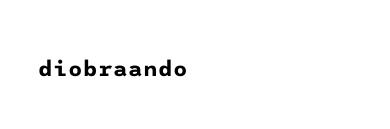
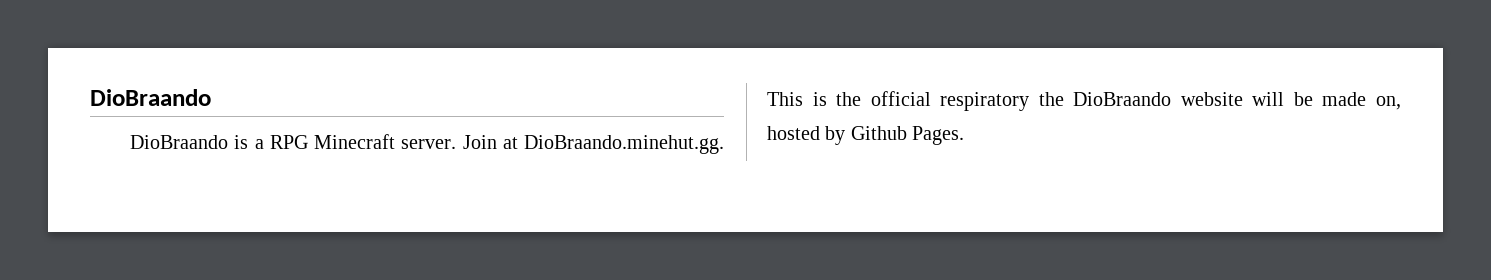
[38,59,188,77] diobraando -> [90,89,211,106] [130,134,724,154] [767,91,1401,111] [767,126,965,145] DioBraando // DioBraando is a RPG Minecraft server. Join at DioBraando.minehut.gg. This is the official respiratory the DioBraando website will be made on, hosted by Github Pages.

